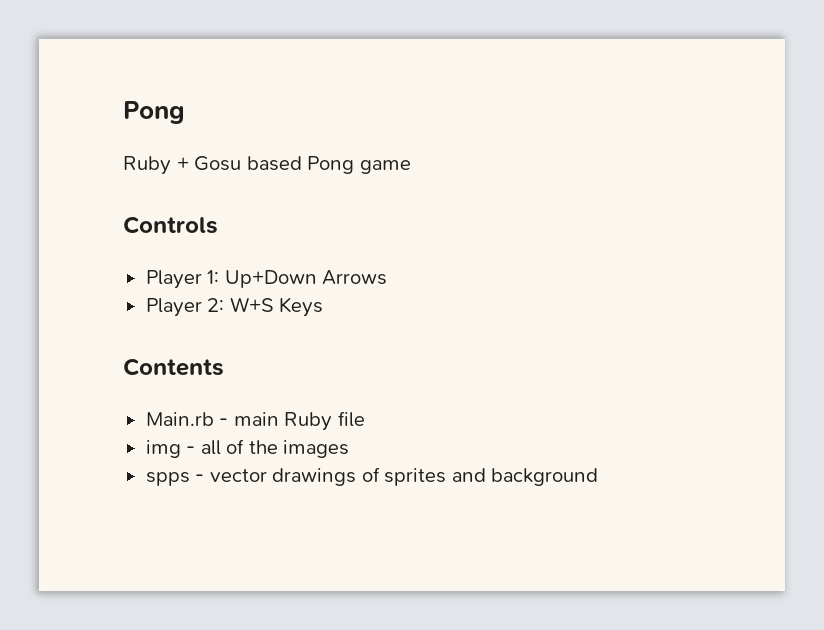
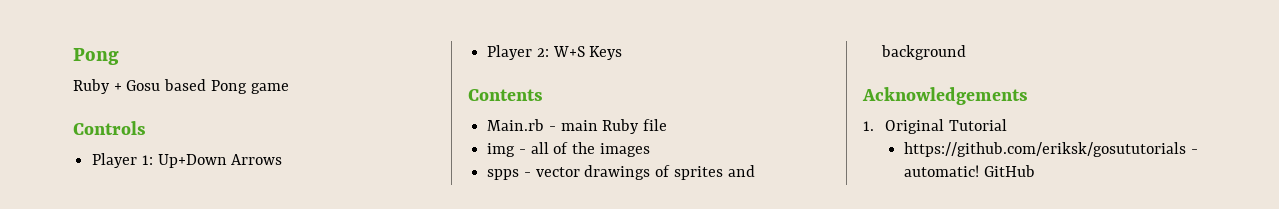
(599, 477) none -> [862,87,1028,105] [863,119,1007,134] [904,142,1199,157] [904,165,1036,177] // Acknowledgements // 1. Original Tutorial // https://github.com/eriksk/gosututorials - automatic! GitHub

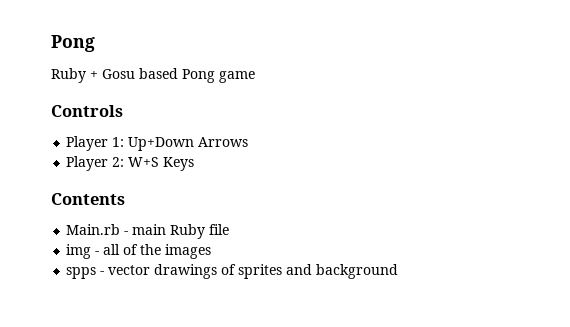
[862,87,1028,105] [863,119,1007,134] [904,142,1199,157] [904,165,1036,177] // Acknowledgements // 1. Original Tutorial // https://github.com/eriksk/gosututorials - automatic! GitHub -> (399, 271) none

